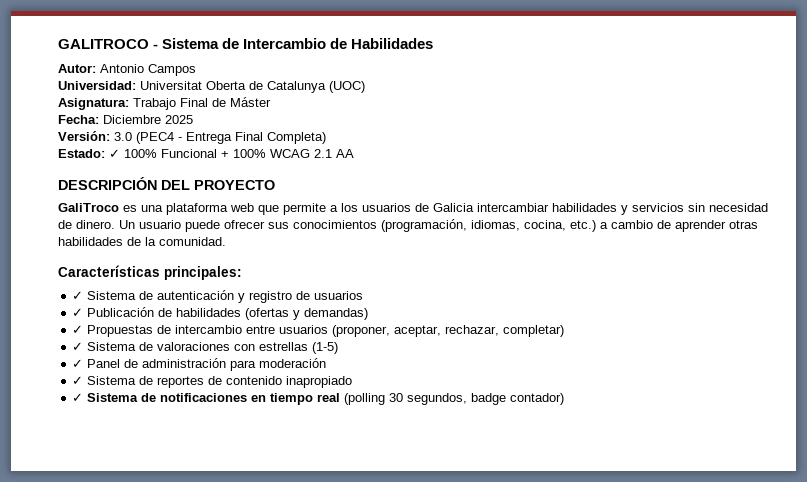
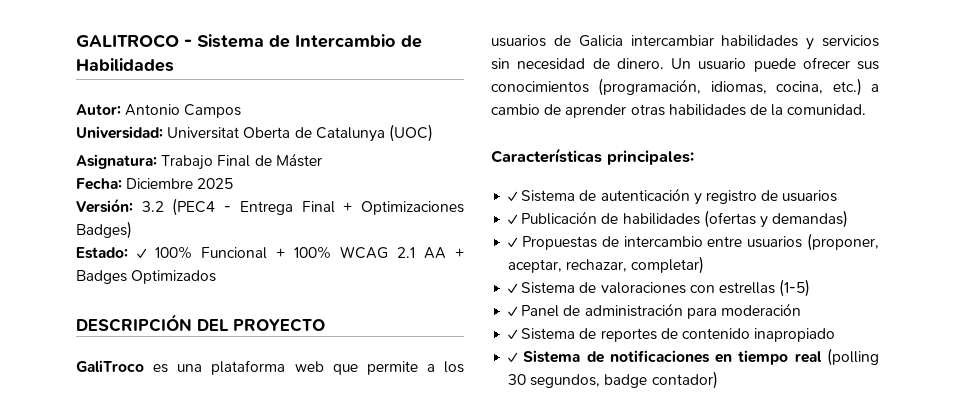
[114,132,132,141] 3.0 -> [141,201,164,212] 3.2
[267,132,326,144] Completa) -> [343,201,464,215] [76,221,132,239] + Optimizaciones Badges)
(354, 153) none -> [455,248,464,258] [76,270,217,284] + Badges Optimizados

